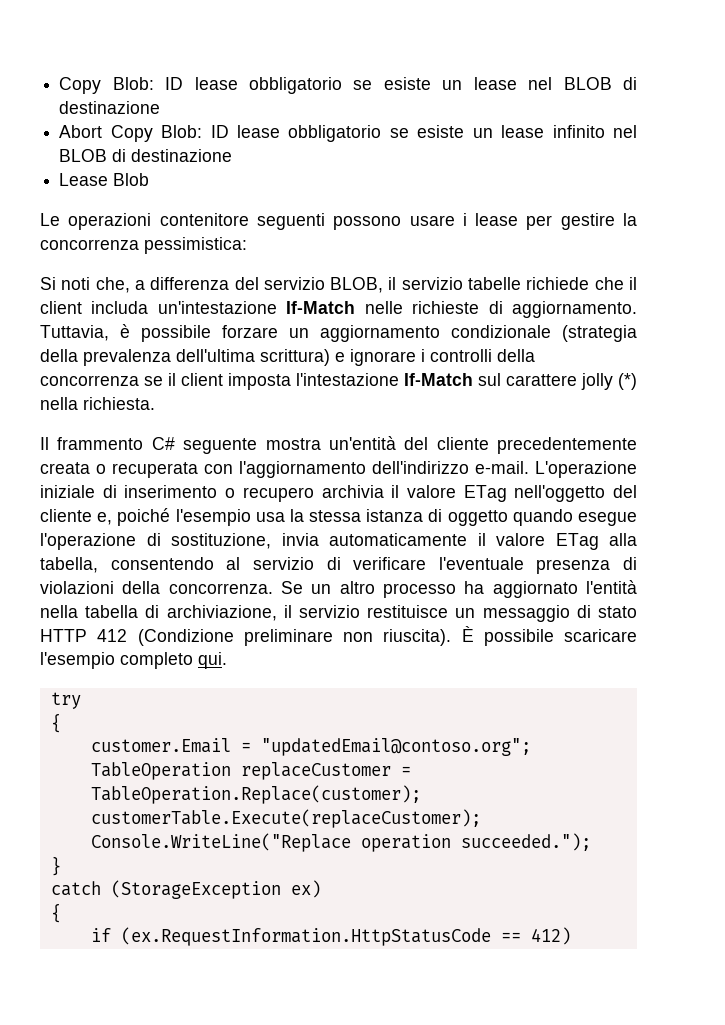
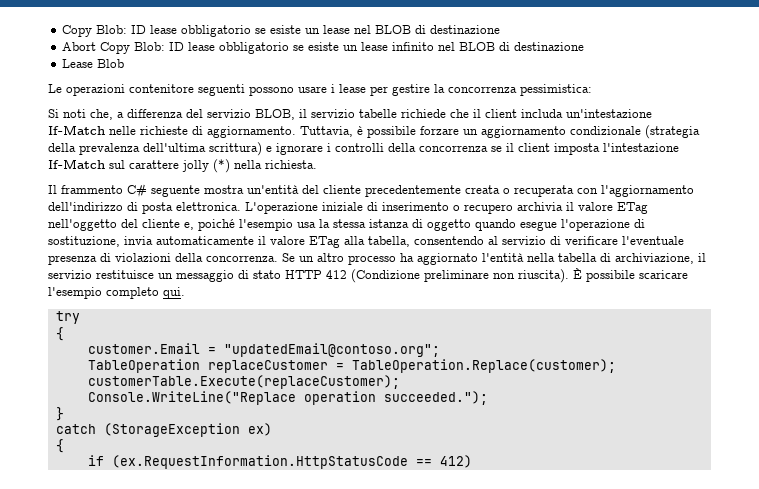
[475,461,529,474] e-mail. -> [127,202,241,214] di posta elettronica.

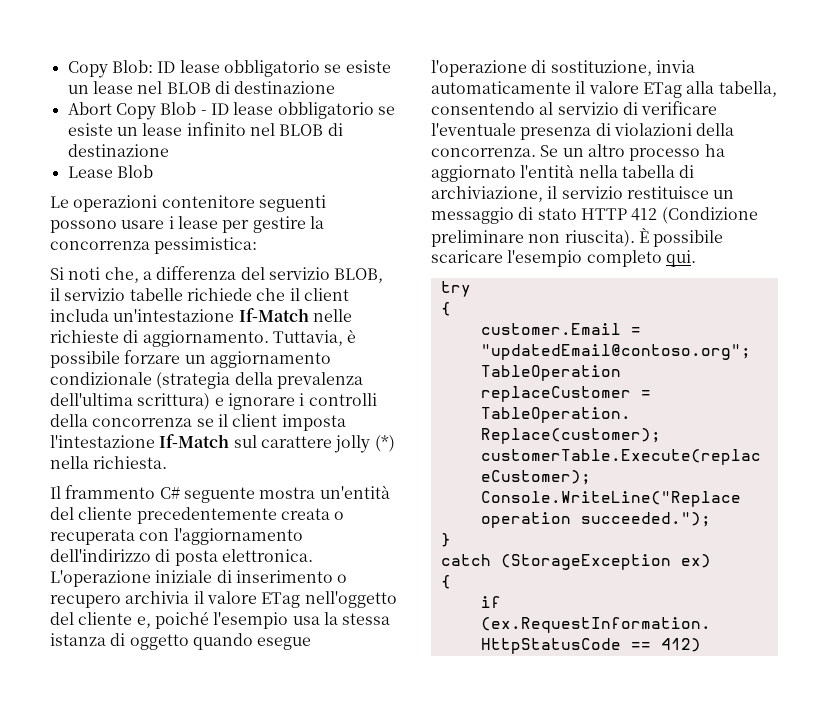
[134,42,166,51] Blob: -> [160,102,207,115] Blob -

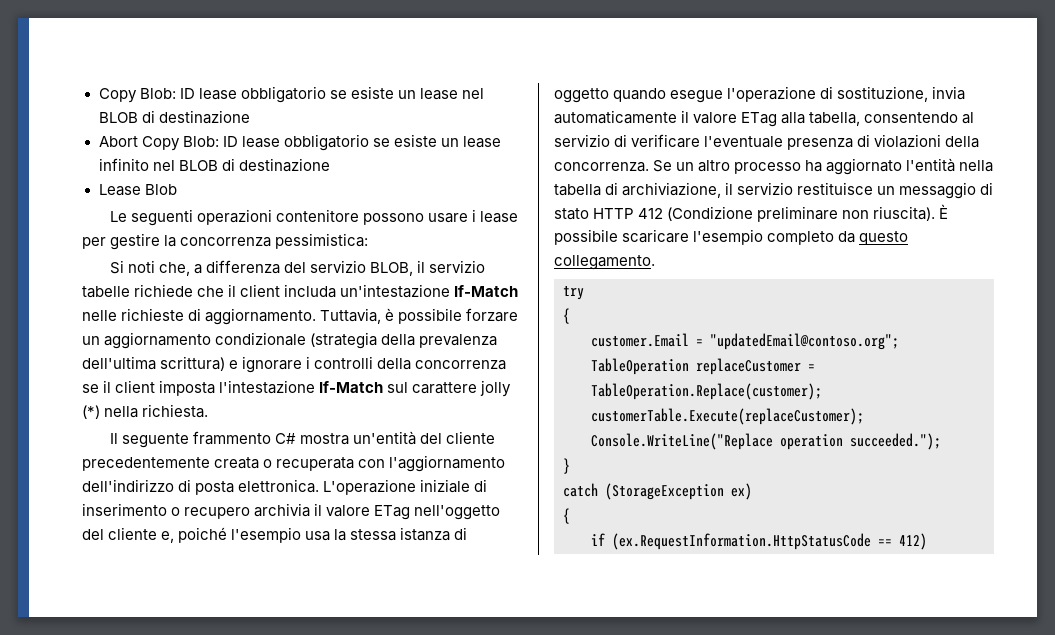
[160,102,207,115] Blob - -> [182,136,219,147] Blob:
(69, 202) none -> [130,209,193,226] seguenti
[258,195,326,212] seguenti -> (359, 215) none
(61, 492) none -> [121,433,189,448] seguente
[183,487,255,503] seguente -> (296, 438) none
[665,250,696,267] qui. -> [838,231,909,245] [554,255,655,270] da questo collegamento.

